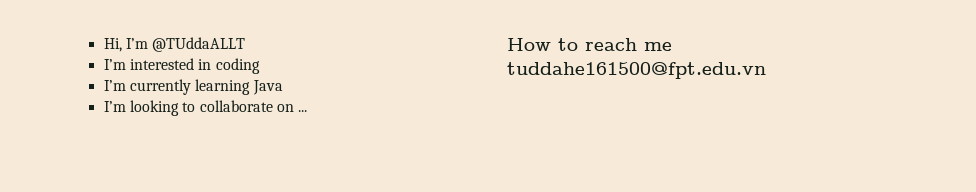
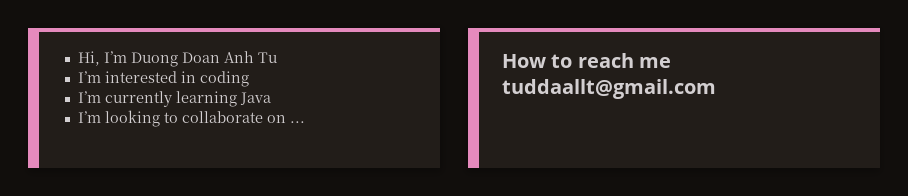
[152,37,246,52] @TUddaALLT -> [130,51,277,67] Duong Doan Anh Tu
[507,62,766,79] tuddahe161500@fpt.edu.vn -> [502,79,716,99] tuddaallt@gmail.com

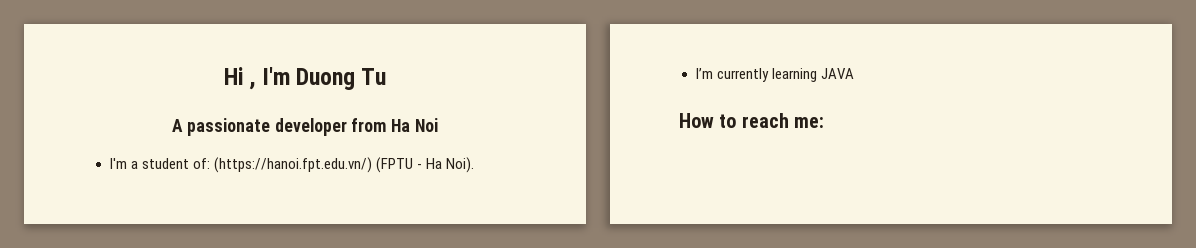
[77,51,277,67] [77,71,249,87] [77,91,271,107] [77,110,305,127] Hi, I’m Duong Doan Anh Tu // I’m interested in coding // I’m currently learning Java // I’m looking to collaborate on ... -> [223,67,387,90] [172,118,438,136] [109,157,474,173] [695,68,854,82] Hi , I'm Duong Tu // A passionate developer from Ha Noi // I'm a student of: (https://hanoi.fpt.edu.vn/) (FPTU - Ha Noi). // I’m currently learning JAVA
[639,57,672,68] [502,79,716,99] me tuddaallt@gmail.com -> [794,117,825,128] me:

